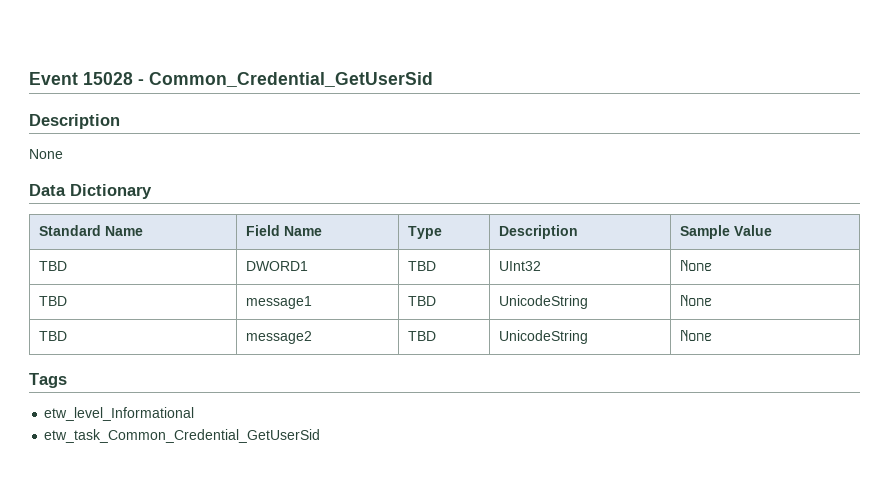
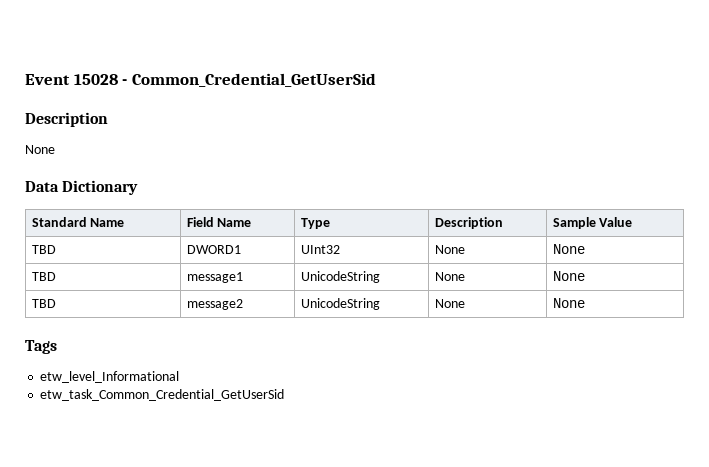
[407,261,436,271] [498,261,541,271] TBD | UInt32 -> [300,245,340,254] [434,245,465,254] UInt32 | None
[407,296,436,306] [498,295,588,309] TBD | UnicodeString -> [300,271,380,283] [434,272,465,281] UnicodeString | None
[407,331,436,341] [498,330,588,344] TBD | UnicodeString -> [300,298,380,310] [434,299,465,308] UnicodeString | None

